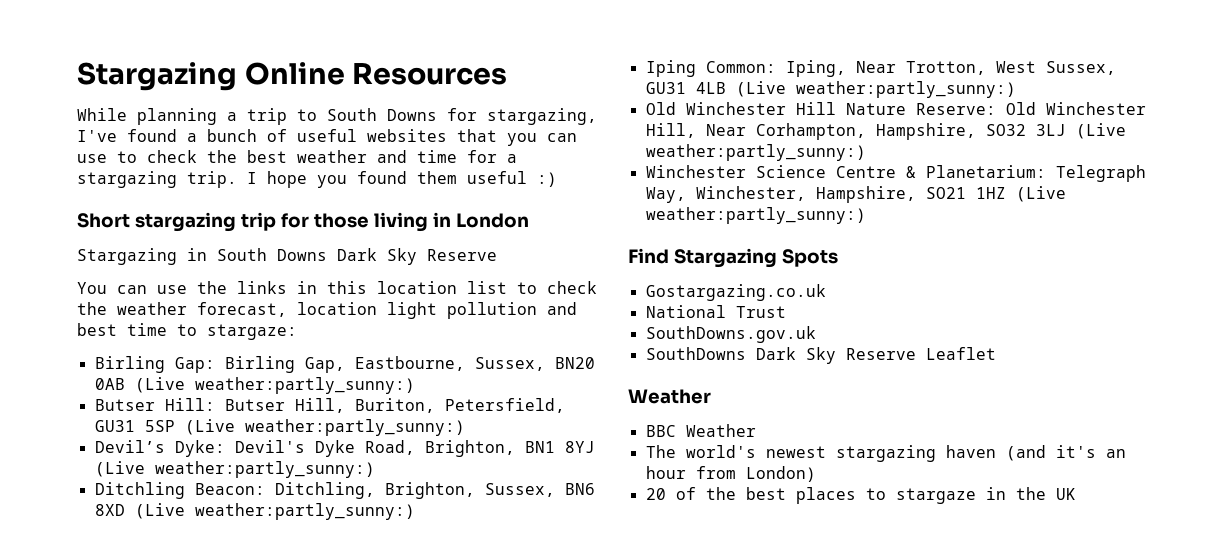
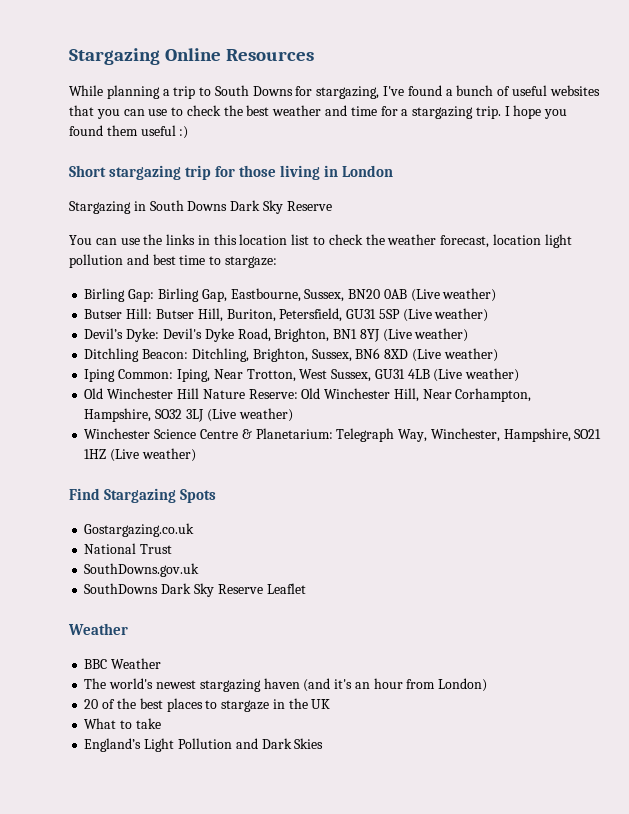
[194,377,415,394] weather:partly_sunny:) -> [442,288,497,302] weather)
[244,419,465,436] weather:partly_sunny:) -> [434,308,489,322] weather)
[154,461,375,478] weather:partly_sunny:) -> [414,328,469,342] weather)
[194,503,415,520] weather:partly_sunny:) -> [443,348,498,362] weather)
[795,81,1016,98] weather:partly_sunny:) -> [465,368,520,382] weather)
[645,144,866,161] weather:partly_sunny:) -> [238,408,293,422] weather)
[645,207,866,224] weather:partly_sunny:) -> [141,448,196,462] weather)
(1076, 494) none -> [84,718,161,729] [84,738,324,752] // What to take // England’s Light Pollution and Dark Skies

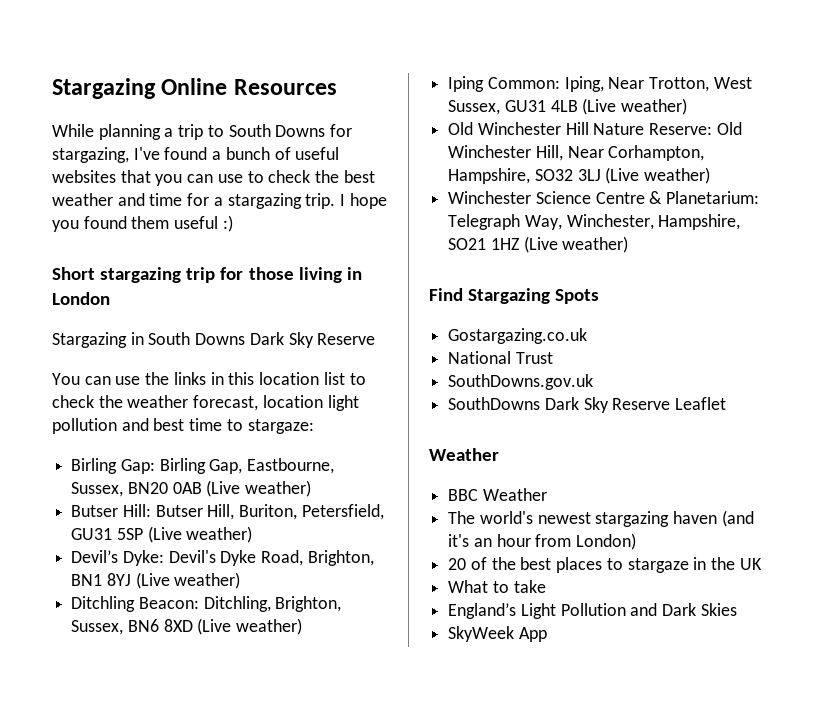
(324, 743) none -> [448,626,547,642] // SkyWeek App

